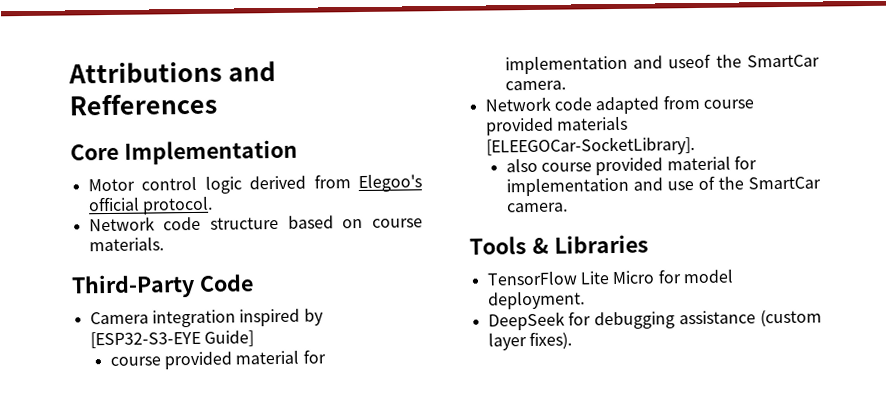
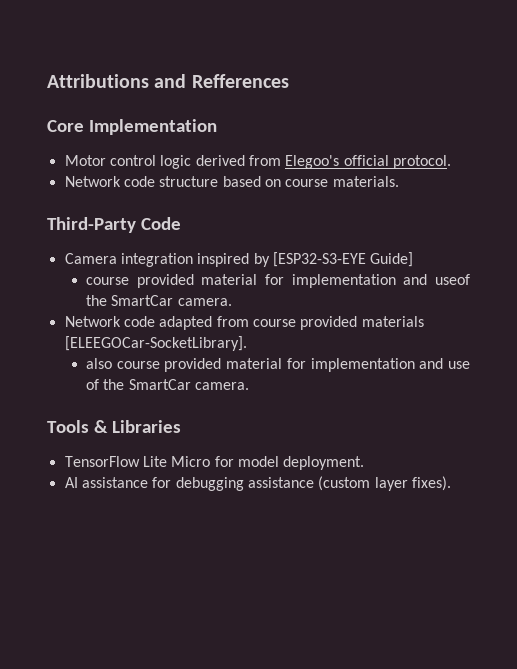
[487,311,565,331] DeepSeek -> [64,477,148,488] AI assistance

